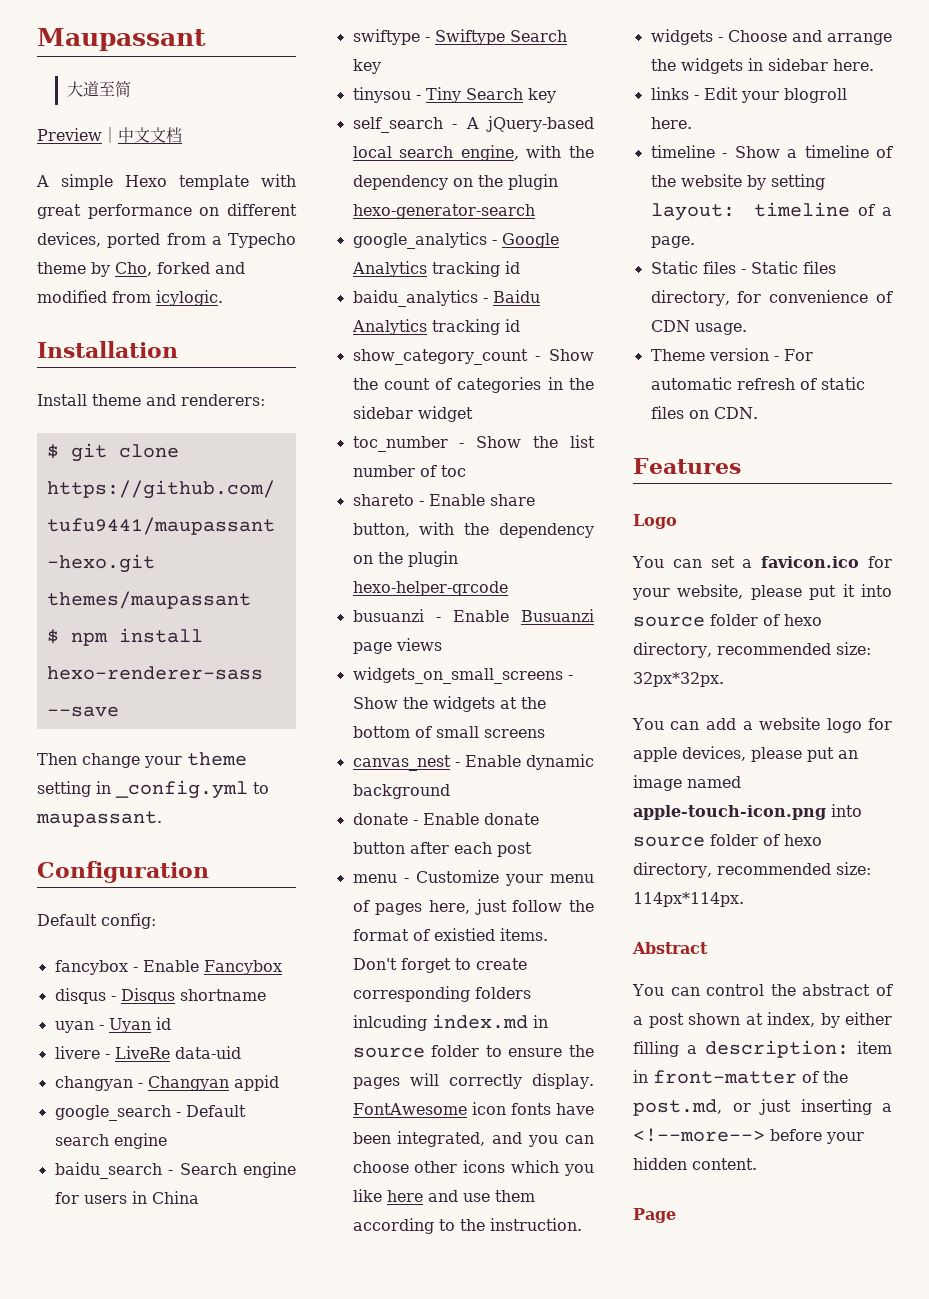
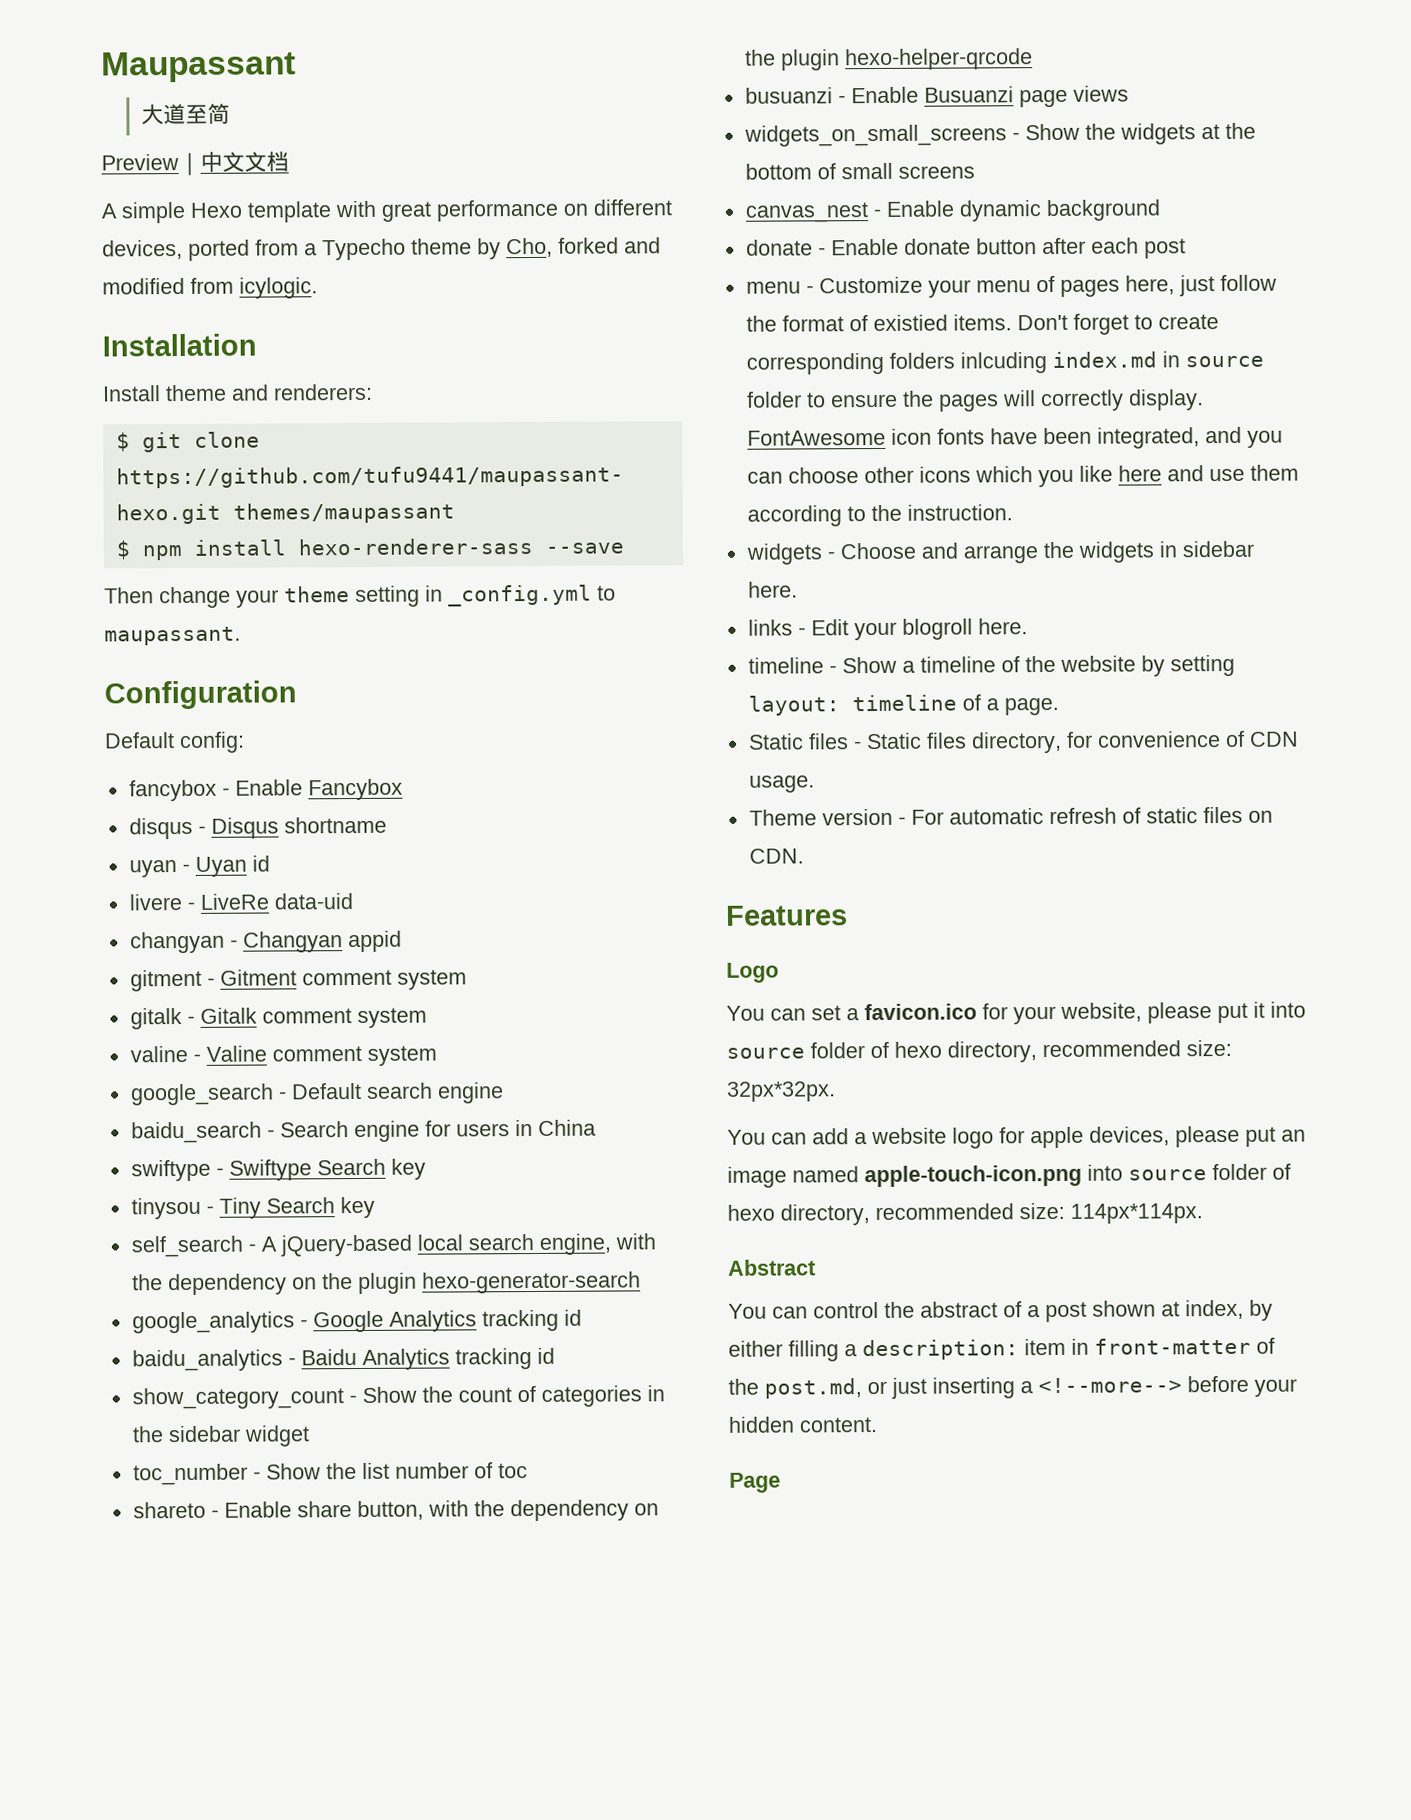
(279, 1083) none -> [129,969,467,992] [129,1007,427,1030] [129,1045,437,1066] // gitment - Gitment comment system // gitalk - Gitalk comment system // valine - Valine comment system

